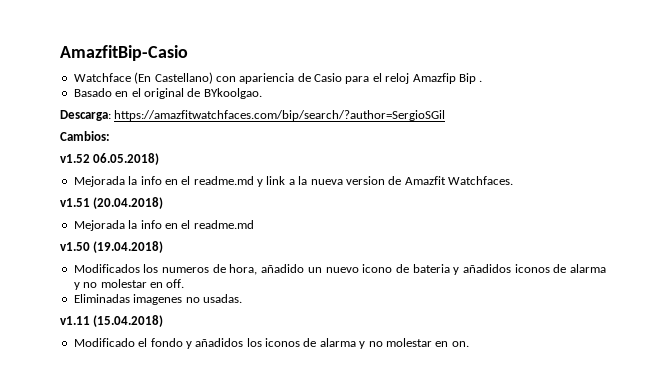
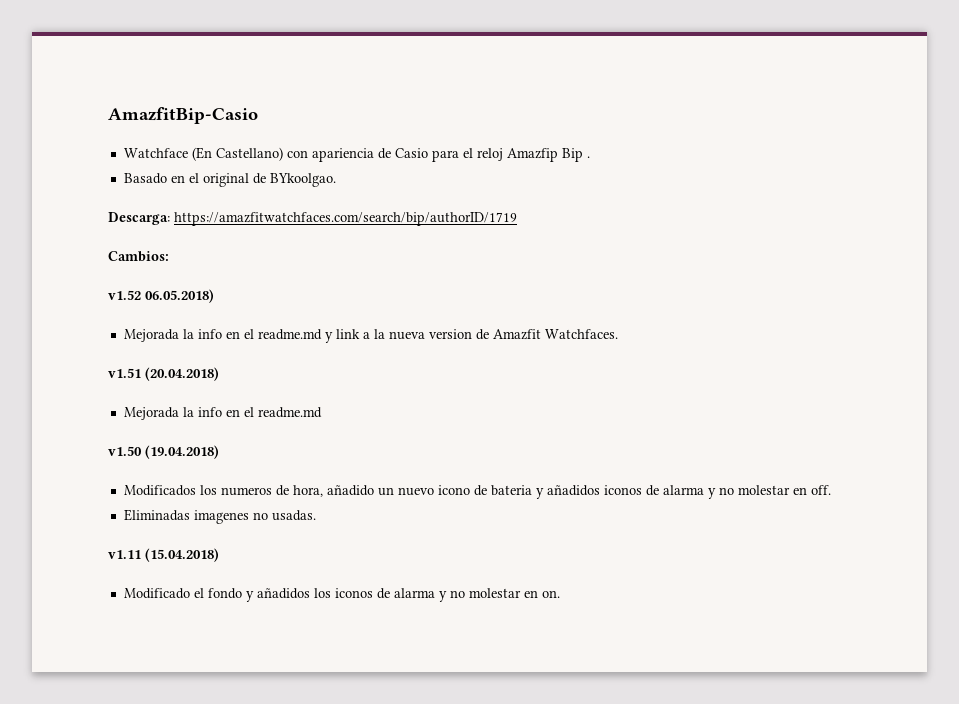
[114,110,446,121] https://amazfitwatchfaces.com/bip/search/?author=SergioSGil -> [174,212,517,226] https://amazfitwatchfaces.com/search/bip/authorID/1719

